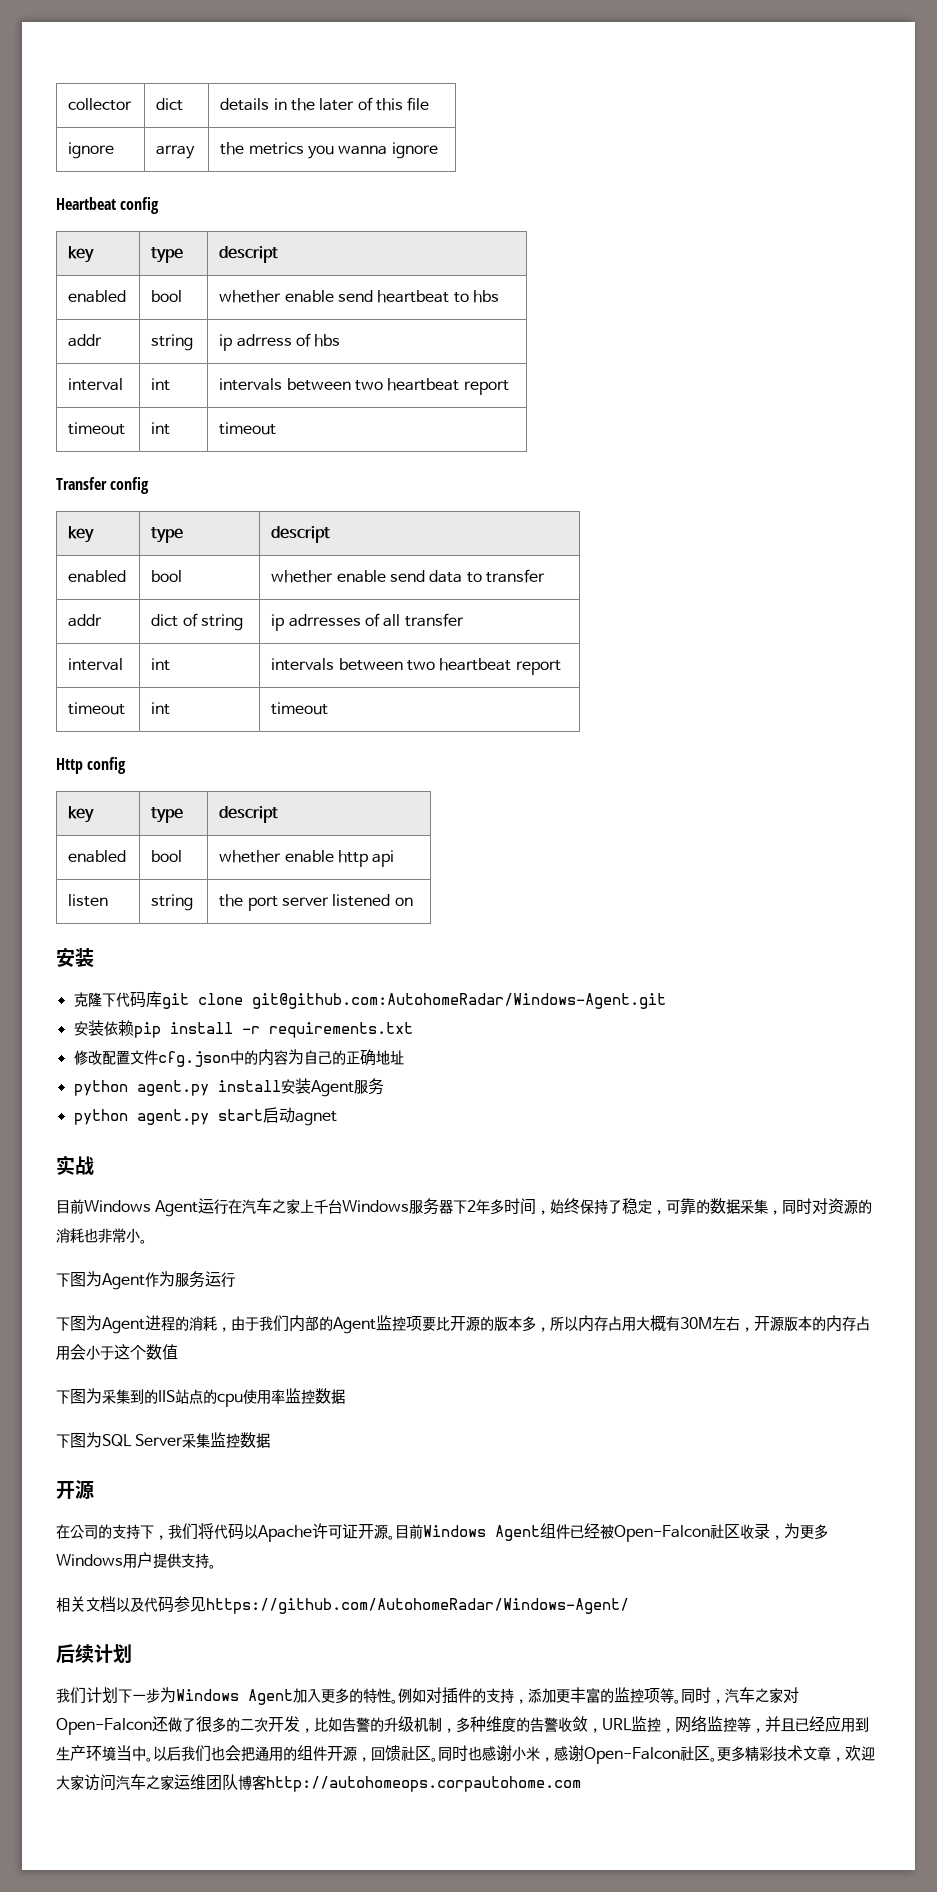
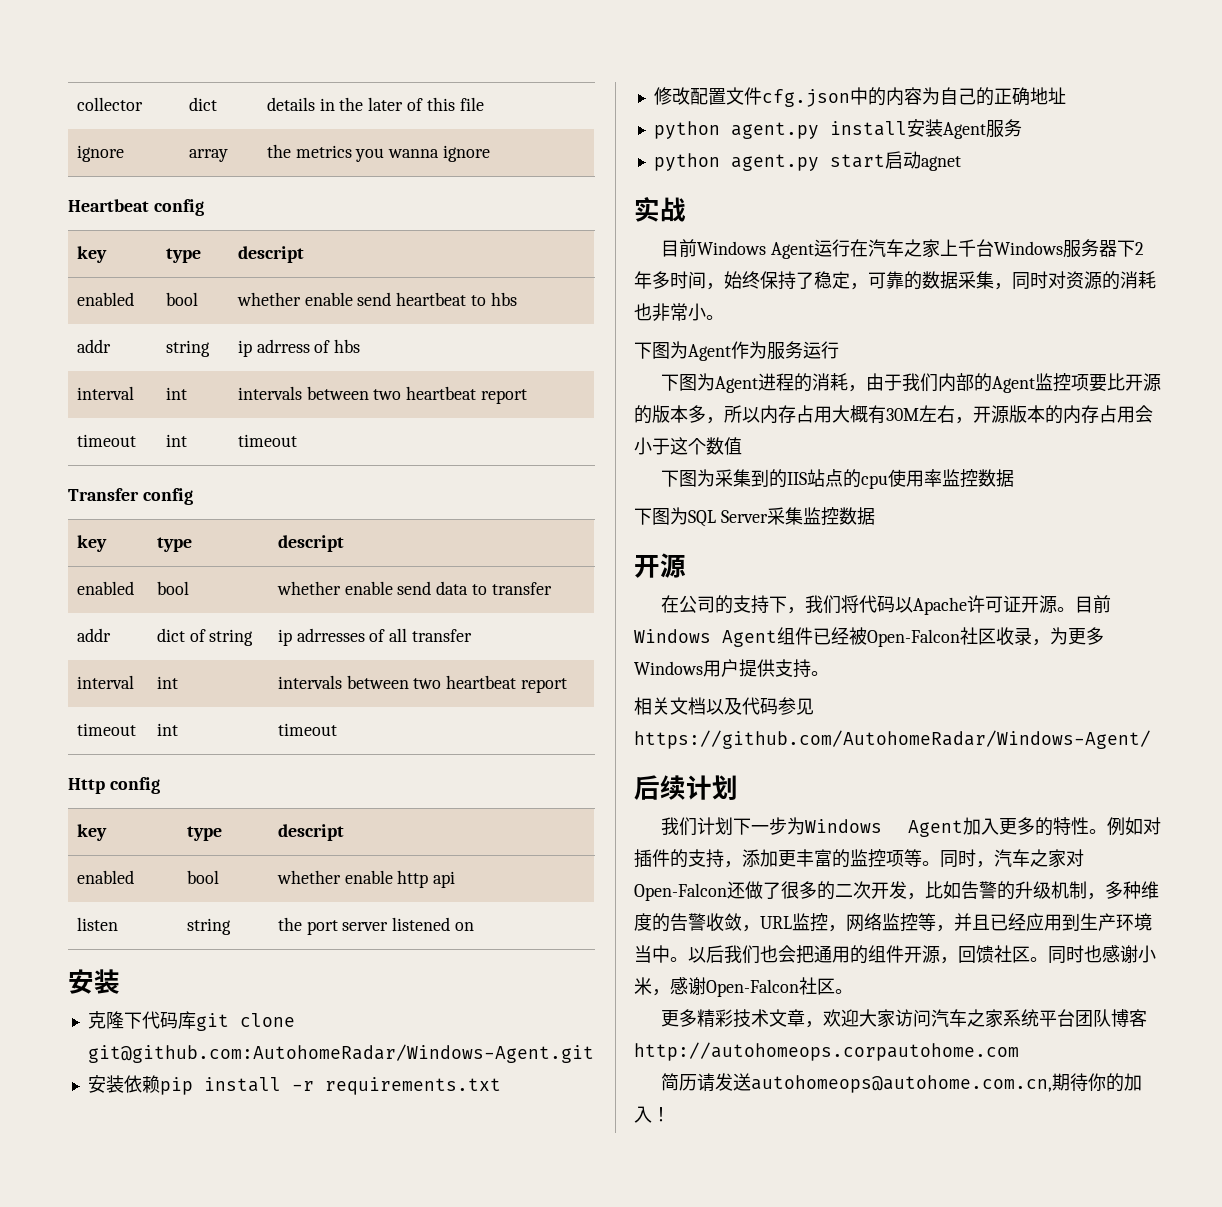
(717, 1759) none -> (853, 991) //
[174,1774,206,1790] 运维 -> [1002,1009,1075,1027] 系统平台
(581, 1784) none -> [660,1073,1142,1093] [634,1106,670,1123] // 简历请发送autohomeops@autohome.com.cn,期待你的加入！

